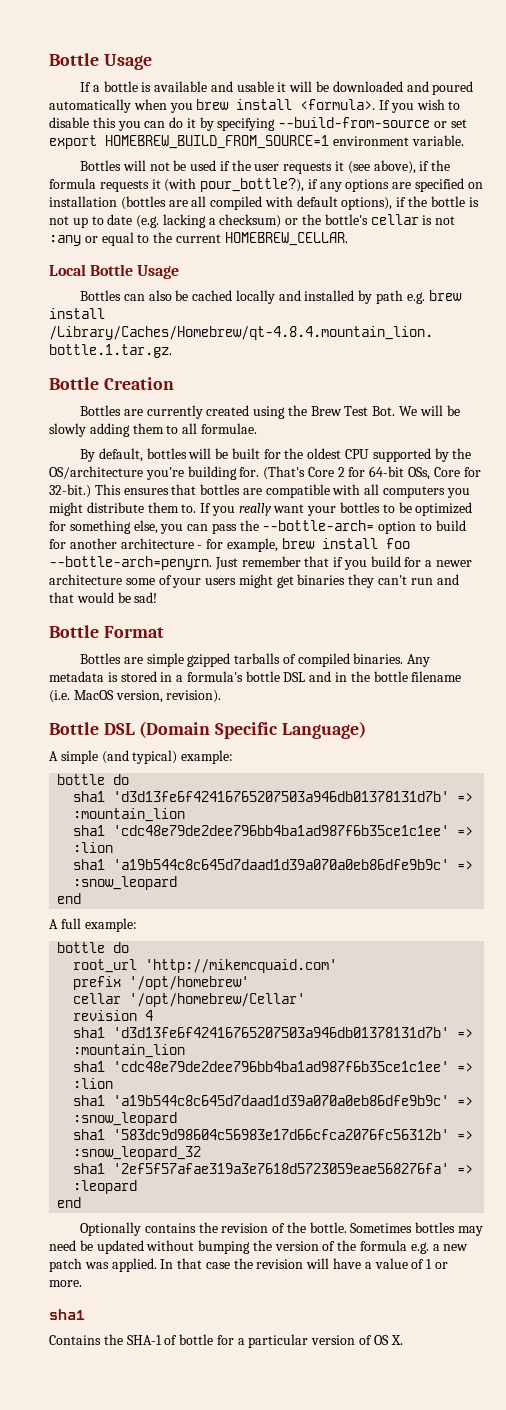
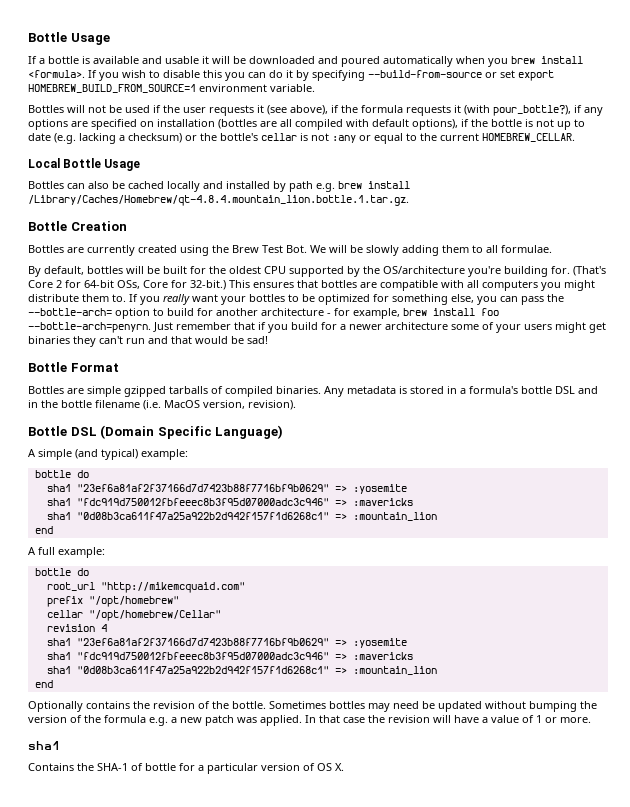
[113,791,474,802] [73,808,186,822] [73,825,474,836] [73,842,114,853] [73,859,474,870] [73,876,178,890] 'd3d13fe6f42416765207503a946db01378131d7b' => :mountain_lion // sha1 'cdc48e79de2dee796bb4ba1ad987f6b35ce1c1ee' => :lion // sha1 'a19b544c8c645d7daad1d39a070a0eb86dfe9b9c' => :snow_leopard -> [76,484,407,494] [46,498,413,506] [46,512,437,521] "23ef6a81af2f37166d7d7423b88f7716bf9b0629" => :yosemite // sha1 "fdc919d750012fbfeeec8b3f95d07000adc3c946" => :mavericks // sha1 "0d08b3ca611f47a25a922b2d942f157f1d6268c1" => :mountain_lion
[145,959,338,973] 'http://mikemcquaid.com' -> [100,582,245,593] "http://mikemcquaid.com"
[129,976,250,990] [73,993,306,1007] '/opt/homebrew' // cellar '/opt/homebrew/Cellar' -> [88,596,179,607] [46,610,221,621] "/opt/homebrew" // cellar "/opt/homebrew/Cellar"
[113,1027,474,1038] [73,1044,186,1058] [73,1061,474,1072] [73,1078,114,1089] [73,1095,474,1106] [73,1112,178,1126] [73,1129,474,1140] [73,1146,202,1160] [73,1163,474,1174] [73,1180,138,1194] 'd3d13fe6f42416765207503a946db01378131d7b' => :mountain_lion // sha1 'cdc48e79de2dee796bb4ba1ad987f6b35ce1c1ee' => :lion // sha1 'a19b544c8c645d7daad1d39a070a0eb86dfe9b9c' => :snow_leopard // sha1 '583dc9d98604c56983e17d66cfca2076fc56312b' => :snow_leopard_32 // sha1 '2ef5f57afae319a3e7618d5723059eae568276fa' => :leopard -> [76,638,407,648] [46,652,413,660] [46,666,437,675] "23ef6a81af2f37166d7d7423b88f7716bf9b0629" => :yosemite // sha1 "fdc919d750012fbfeeec8b3f95d07000adc3c946" => :mavericks // sha1 "0d08b3ca611f47a25a922b2d942f157f1d6268c1" => :mountain_lion

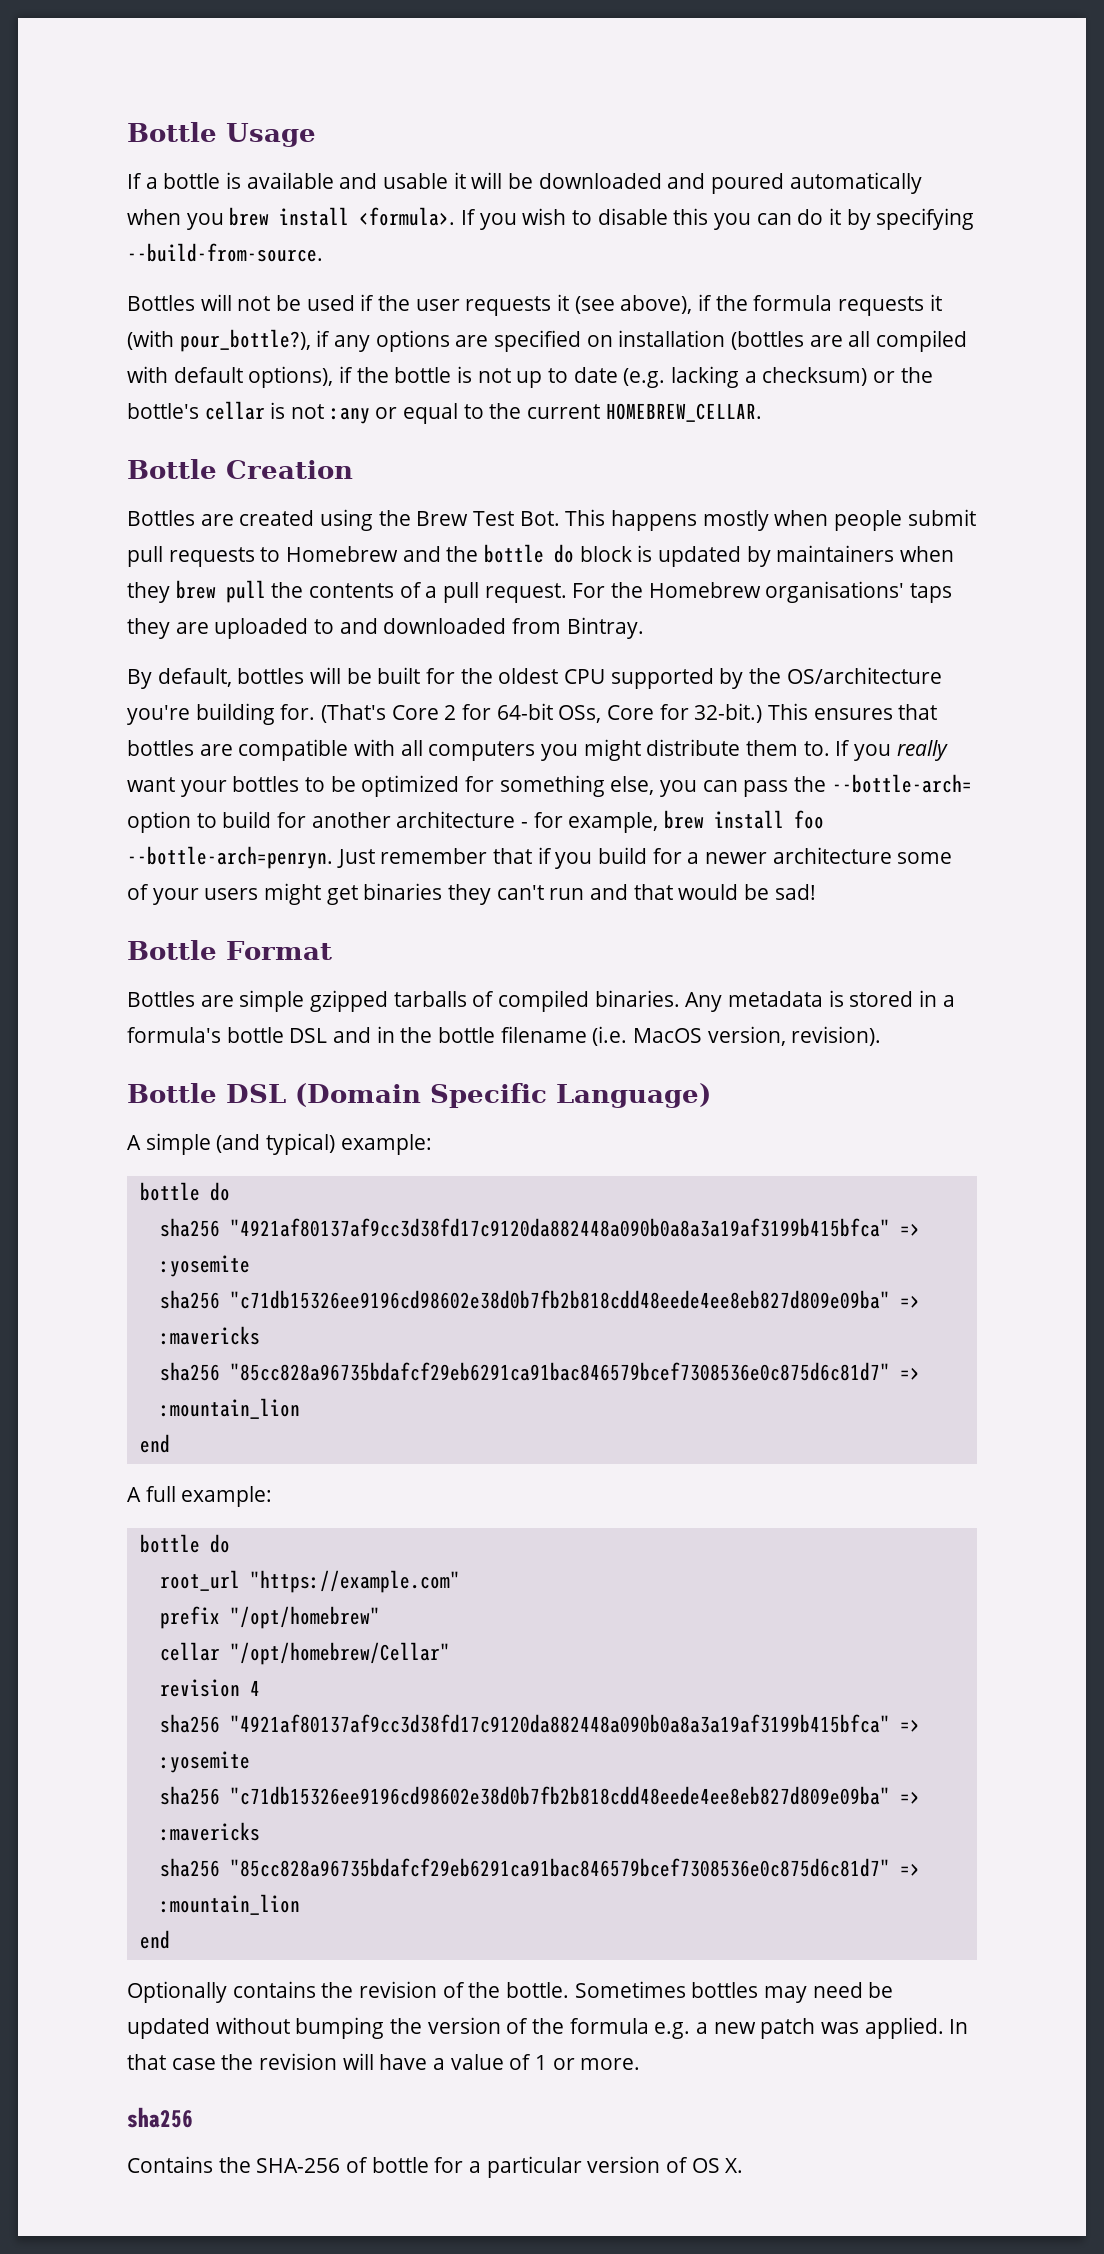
[368,70,554,81] [28,84,315,93] --build-from-source or set export HOMEBREW_BUILD_FROM_SOURCE=1 environment variable. -> [127,243,323,262] --build-from-source.
[28,158,141,171] [28,181,410,192] [28,195,409,206] // Local Bottle Usage // Bottles can also be cached locally and installed by path e.g. brew install /Library/Caches/Homebrew/qt-4.8.4.mountain_lion.bottle.1.tar.gz. -> (762, 412) none
[87,245,135,256] currently -> (234, 520) none
[310,245,552,256] We will be slowly adding them to all formulae. -> [565,509,976,531] [127,544,955,567] [127,580,953,603] [127,617,644,639] This happens mostly when people submit pull requests to Homebrew and the bottle do block is updated by maintainers when they brew pull the contents of a pull request. For the Homebrew organisations' taps they are uploaded to and downloaded from Bintray.
[28,322,151,333] --bottle-arch=penyrn. -> [127,846,333,869] --bottle-arch=penryn.
[46,484,407,494] [46,498,413,506] [46,512,329,520] sha1 "23ef6a81af2f37166d7d7423b88f7716bf9b0629" => :yosemite // sha1 "fdc919d750012fbfeeec8b3f95d07000adc3c946" => :mavericks // sha1 "0d08b3ca611f47a25a922b2d942f157f1d6268c1" -> [159,1218,920,1237] [159,1255,250,1277] [159,1290,920,1309] [159,1326,260,1345] [159,1362,890,1381] sha256 "4921af80137af9cc3d38fd17c9120da882448a090b0a8a3a19af3199b415bfca" => :yosemite // sha256 "c71db15326ee9196cd98602e38d0b7fb2b818cdd48eede4ee8eb827d809e09ba" => :mavericks // sha256 "85cc828a96735bdafcf29eb6291ca91bac846579bcef7308536e0c875d6c81d7"
[100,582,245,593] "http://mikemcquaid.com" -> [249,1570,460,1593] "https://example.com"
[46,638,407,648] [46,652,413,660] [46,666,329,674] sha1 "23ef6a81af2f37166d7d7423b88f7716bf9b0629" => :yosemite // sha1 "fdc919d750012fbfeeec8b3f95d07000adc3c946" => :mavericks // sha1 "0d08b3ca611f47a25a922b2d942f157f1d6268c1" -> [159,1714,920,1733] [159,1751,250,1773] [159,1786,920,1805] [159,1822,260,1841] [159,1858,890,1877] sha256 "4921af80137af9cc3d38fd17c9120da882448a090b0a8a3a19af3199b415bfca" => :yosemite // sha256 "c71db15326ee9196cd98602e38d0b7fb2b818cdd48eede4ee8eb827d809e09ba" => :mavericks // sha256 "85cc828a96735bdafcf29eb6291ca91bac846579bcef7308536e0c875d6c81d7"
[28,741,60,750] sha1 -> [127,2107,193,2128] sha256
[97,763,128,771] SHA-1 -> [256,2158,341,2173] SHA-256

